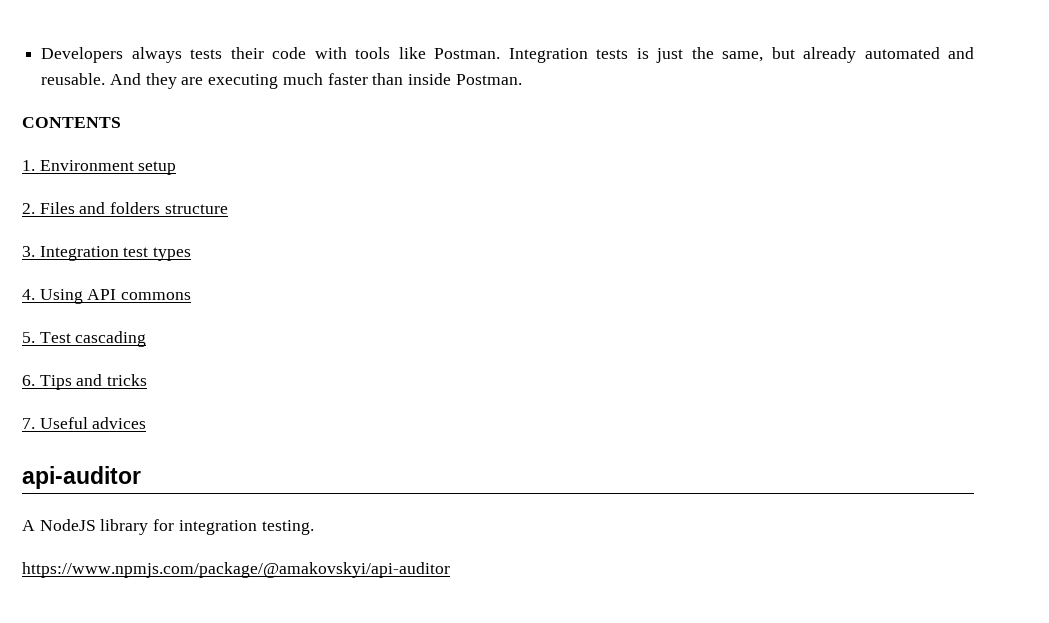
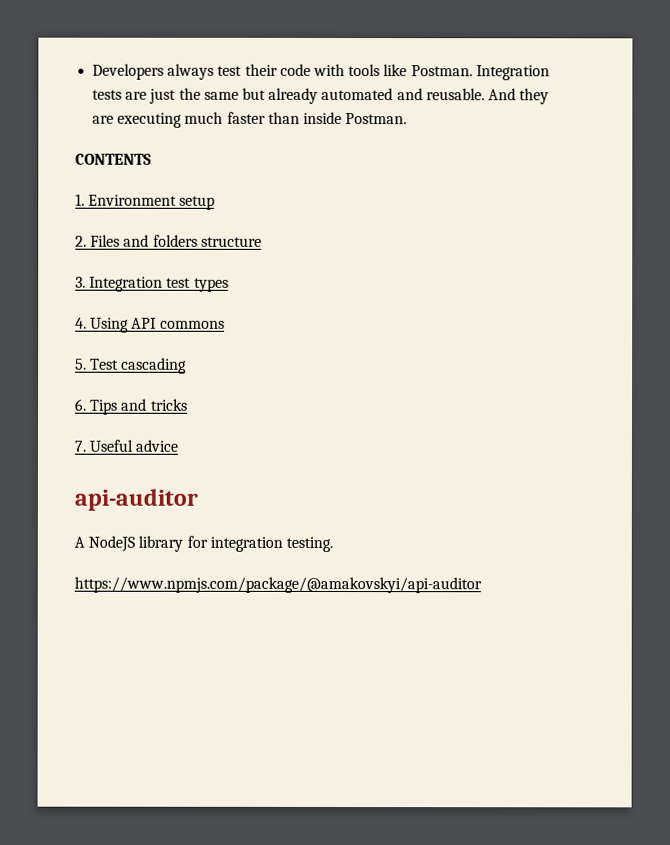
[190,49,223,59] tests -> [217,65,243,76] test
[636,48,649,59] is -> [125,91,148,100] are
[722,51,764,62] same, -> [203,91,239,100] same
[92,417,147,429] advices -> [135,439,179,452] advice

